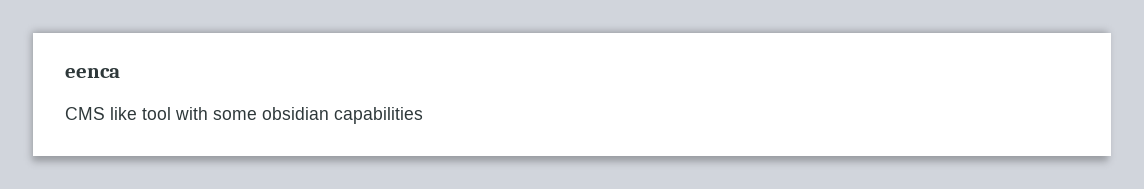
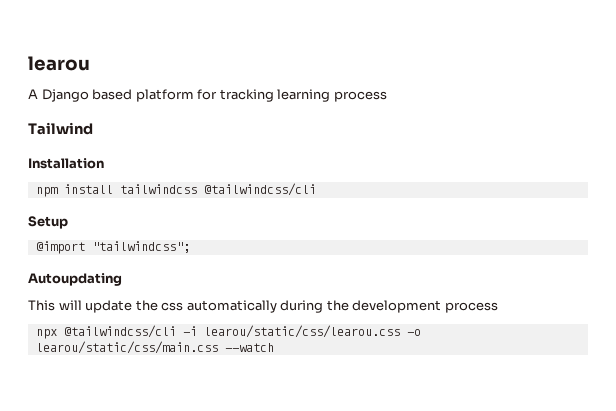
[65,68,120,78] [65,107,423,124] eenca // CMS like tool with some obsidian capabilities -> [28,56,90,71] [28,89,387,102] [28,122,93,135] [28,158,104,169] [35,183,316,197] [28,216,68,229] [35,241,190,254] [28,273,122,286] [28,300,498,313] [35,325,421,339] [35,341,274,354] learou // A Django based platform for tracking learning process // Tailwind // Installation // npm install tailwindcss @tailwindcss/cli // Setup // @import "tailwindcss"; // Autoupdating // This will update the css automatically during the development process // npx @tailwindcss/cli -i learou/static/css/learou.css -o learou/static/css/main.css --watch

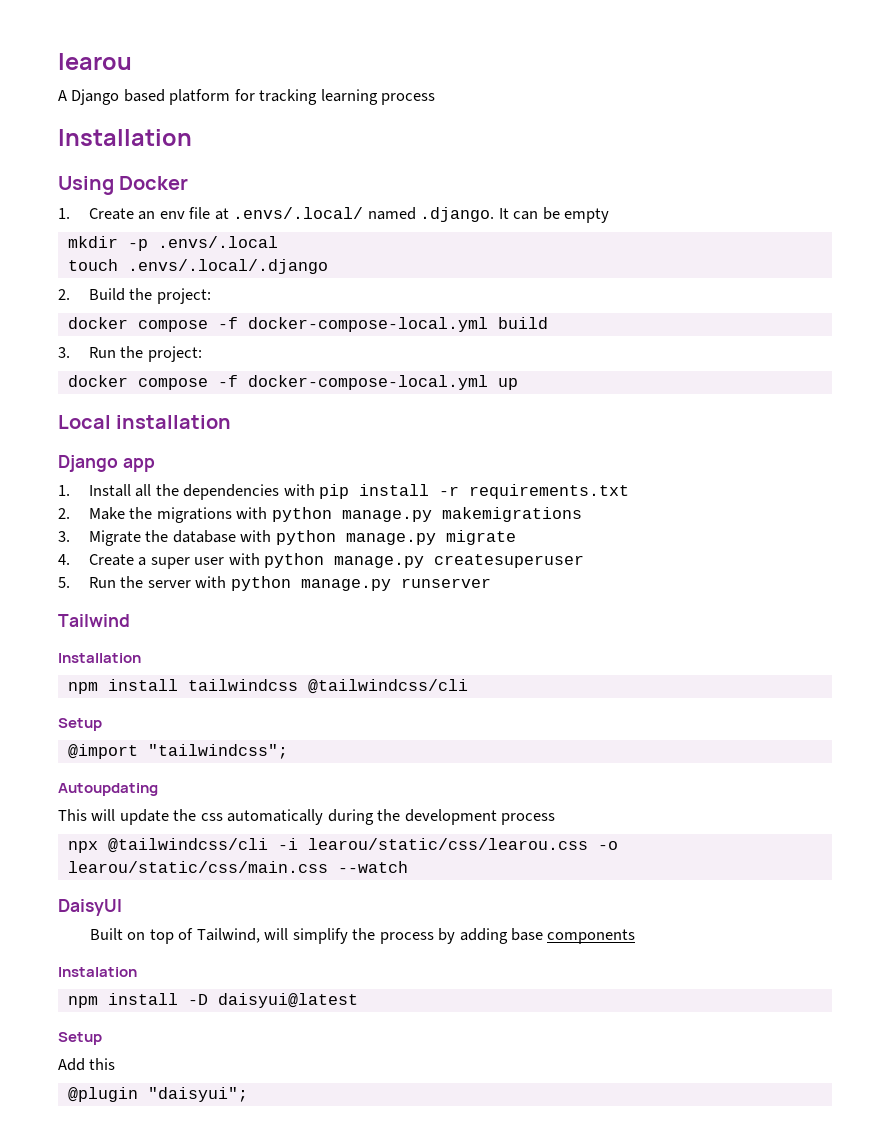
(387, 96) none -> [58,129,192,146] [58,176,189,195] [58,207,609,223] [67,236,278,251] [67,259,328,274] [58,288,211,304] [67,317,548,332] [58,346,202,362] [67,375,518,390] [58,415,232,429] [58,455,155,472] [58,484,630,500] [58,507,582,523] [58,530,516,546] [58,553,585,569] [58,576,491,591] // Installation // Using Docker // 1. Create an env file at .envs/.local/ named .django. It can be empty // mkdir -p .envs/.local // touch .envs/.local/.django // 2. Build the project: // docker compose -f docker-compose-local.yml build // 3. Run the project: // docker compose -f docker-compose-local.yml up // Local installation // Django app // 1. Install all the dependencies with pip install -r requirements.txt // 2. Make the migrations with python manage.py makemigrations // 3. Migrate the database with python manage.py migrate // 4. Create a super user with python manage.py createsuperuser // 5. Run the server with python manage.py runserver
(274, 347) none -> [58,899,122,916] [89,928,636,944] [58,967,137,977] [67,993,358,1008] [58,1032,102,1045] [58,1058,116,1071] [67,1087,248,1102] // DaisyUI // Built on top of Tailwind, will simplify the process by adding base components // Instalation // npm install -D daisyui@latest // Setup // Add this // @plugin "daisyui";

